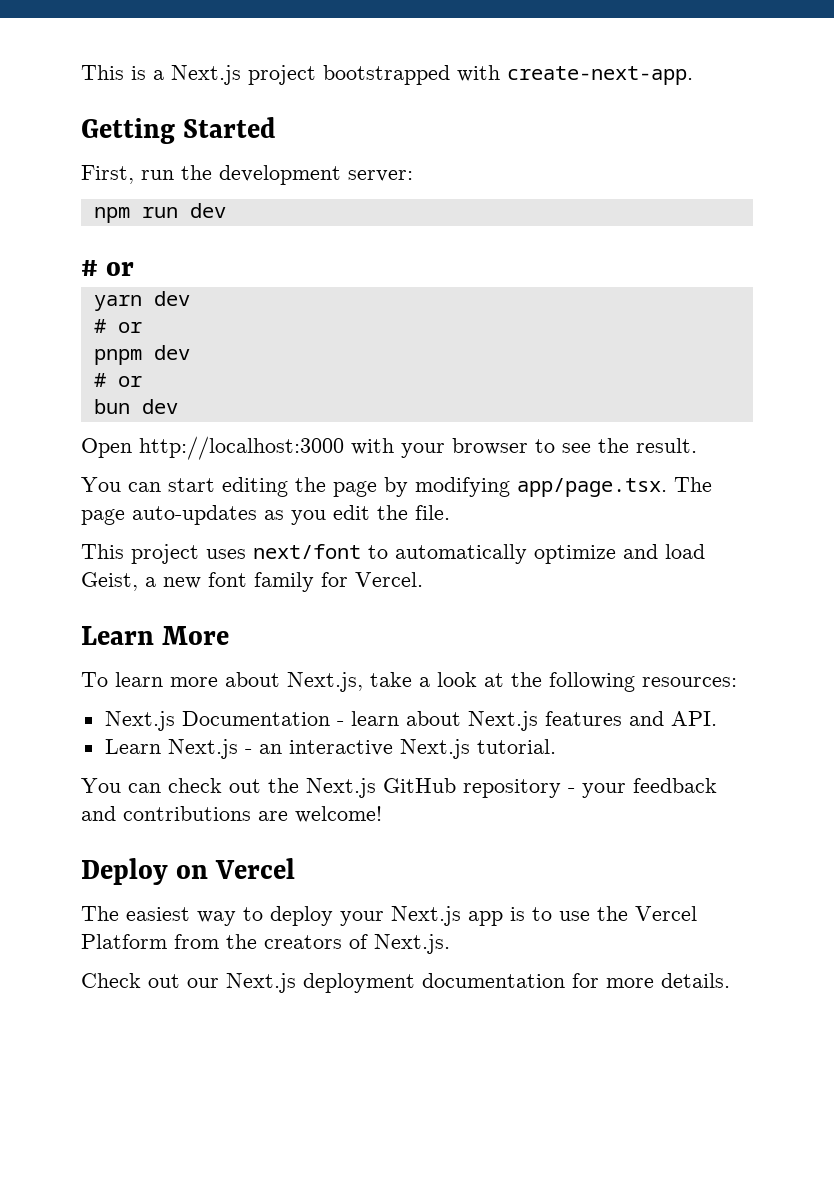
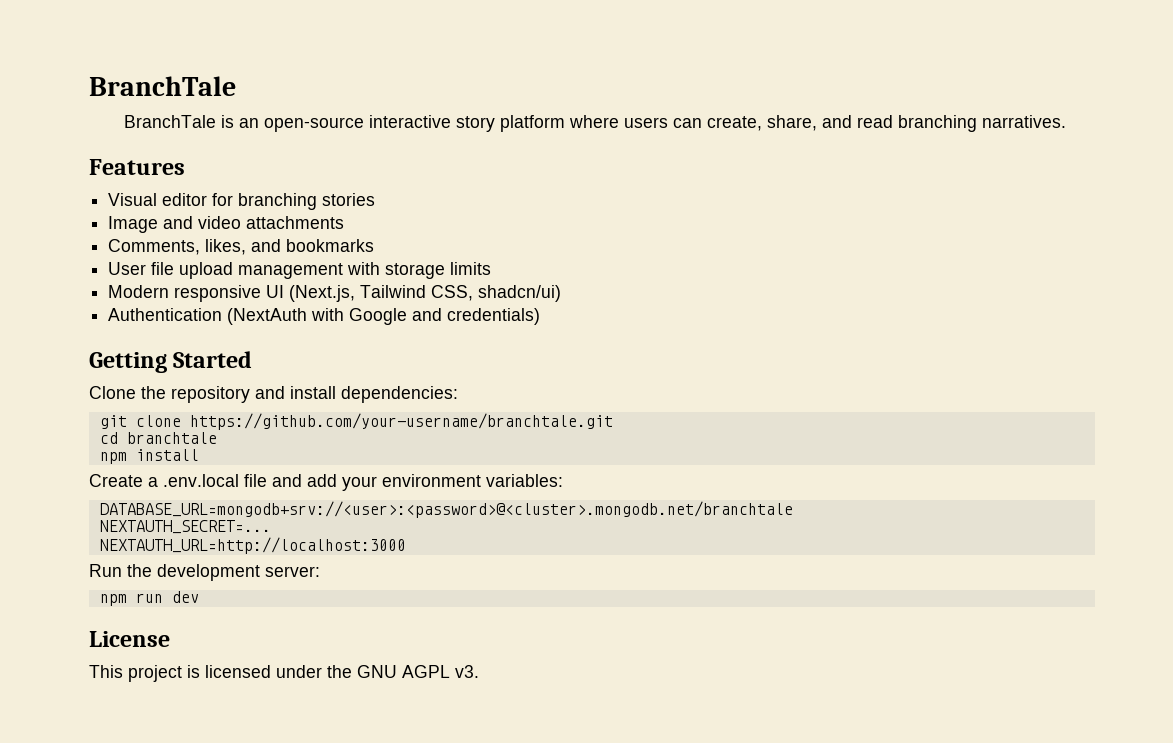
[81,65,693,85] [81,117,277,144] [81,165,174,184] This is a Next.js project bootstrapped with create-next-app. // Getting Started // First, run -> [89,76,236,96] [124,115,1067,132] [89,159,185,175] [108,193,376,210] [108,216,345,233] [108,239,375,255] [108,262,492,279] [108,285,562,302] [108,308,541,325] [89,351,253,373] [89,386,458,403] [99,413,613,430] [99,432,217,444] [99,449,199,464] [89,474,563,491] [99,501,793,518] [99,520,271,534] [99,537,406,554] [89,564,122,577] BranchTale // BranchTale is an open-source interactive story platform where users can create, share, and read branching narratives. // Features // Visual editor for branching stories // Image and video attachments // Comments, likes, and bookmarks // User file upload management with storage limits // Modern responsive UI (Next.js, Tailwind CSS, shadcn/ui) // Authentication (NextAuth with Google and credentials) // Getting Started // Clone the repository and install dependencies: // git clone https://github.com/your-username/branchtale.git // cd branchtale // npm install // Create a .env.local file and add your environment variables: // DATABASE_URL=mongodb+srv://<user>:<password>@<cluster>.mongodb.net/branchtale // NEXTAUTH_SECRET=... // NEXTAUTH_URL=http://localhost:3000 // Run
[81,260,135,276] [93,291,190,311] [93,319,142,333] [93,345,190,365] [93,373,142,387] [93,399,178,414] [81,436,697,460] [81,477,712,497] [81,505,450,525] [81,544,705,564] [81,572,423,592] [81,626,230,645] [81,672,737,692] [104,711,717,731] [104,739,556,759] [81,778,717,798] [81,806,382,823] [81,858,296,885] [81,906,697,926] [81,934,450,954] [81,973,730,993] # or // yarn dev // # or // pnpm dev // # or // bun dev // Open http://localhost:3000 with your browser to see the result. // You can start editing the page by modifying app/page.tsx. The page auto-updates as you edit the file. // This project uses next/font to automatically optimize and load Geist, a new font family for Vercel. // Learn More // To learn more about Next.js, take a look at the following resources: // Next.js Documentation - learn about Next.js features and API. // Learn Next.js - an interactive Next.js tutorial. // You can check out the Next.js GitHub repository - your feedback and contributions are welcome! // Deploy on Vercel // The easiest way to deploy your Next.js app is to use the Vercel Platform from the creators of Next.js. // Check out our Next.js deployment documentation for more details. -> [89,631,170,647] [89,665,479,682] License // This project is licensed under the GNU AGPL v3.

